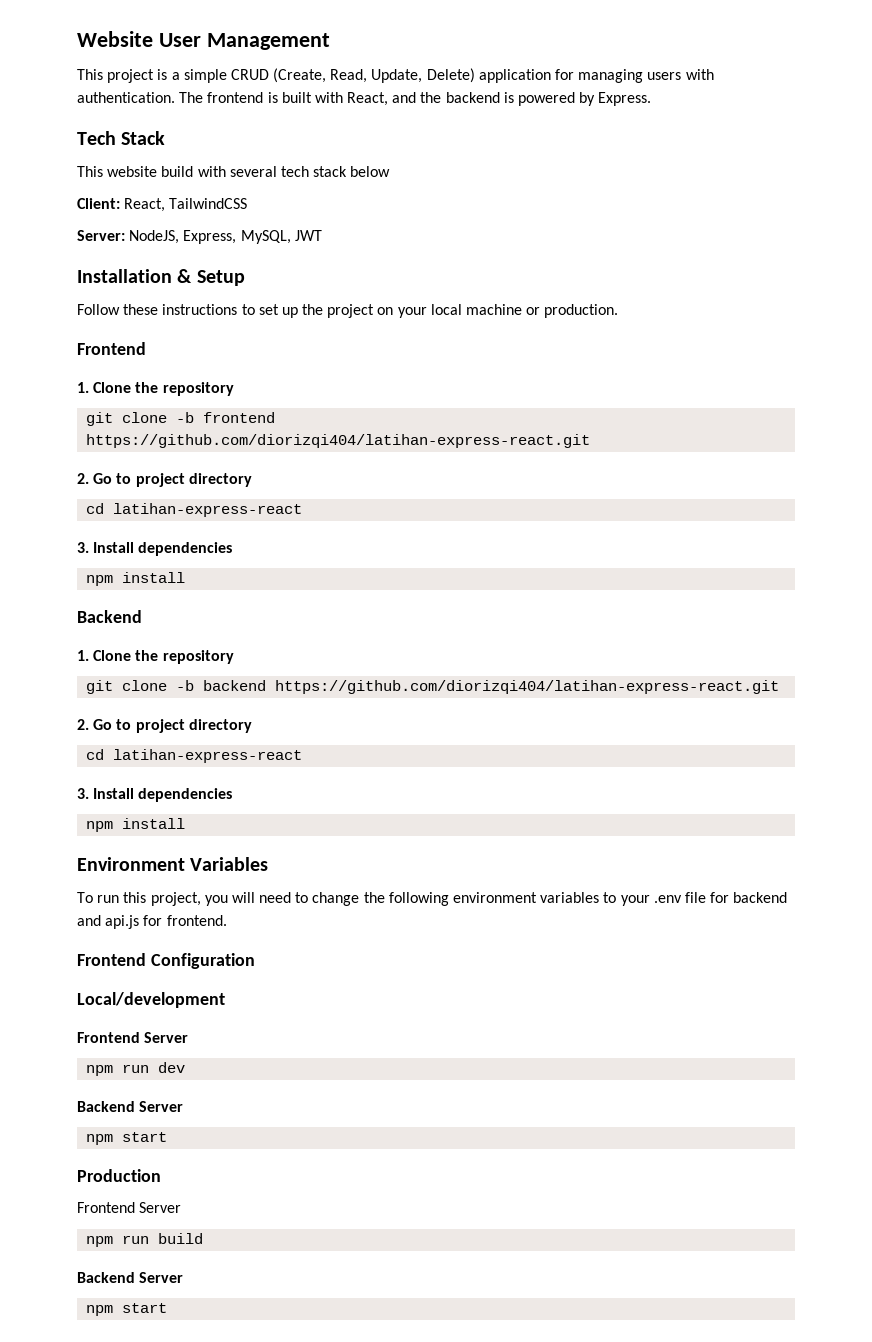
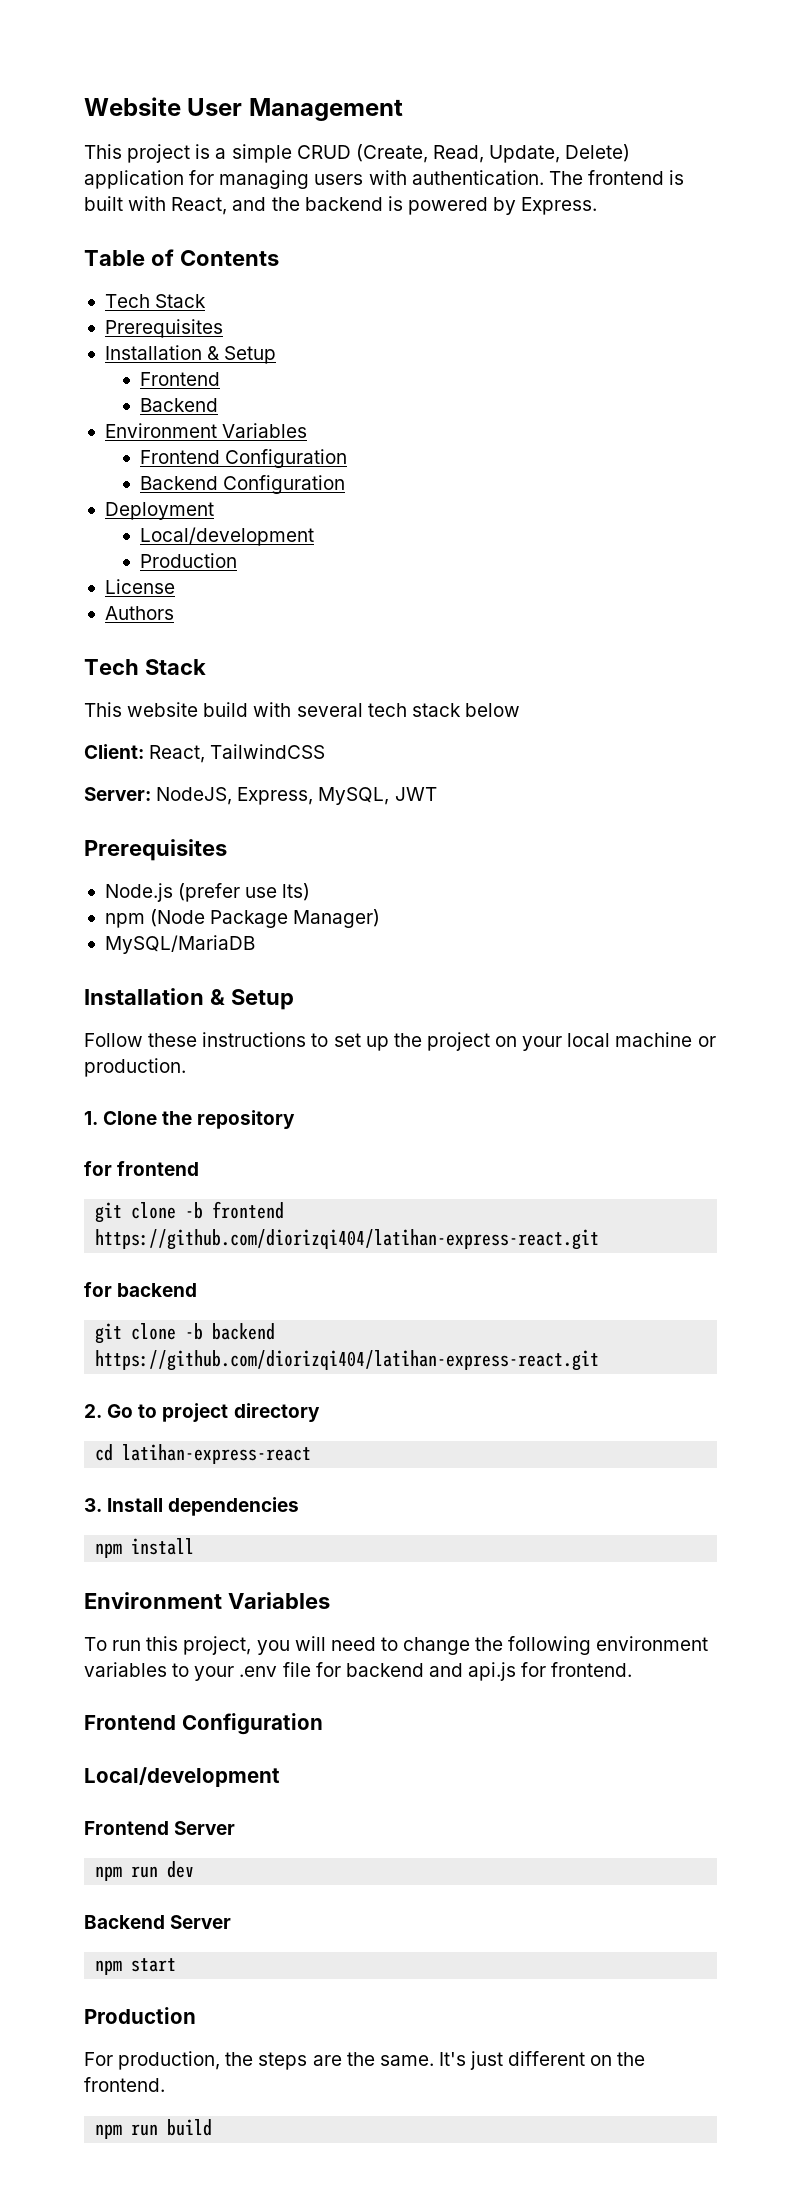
(652, 99) none -> [84,249,279,266] [104,294,207,308] [104,319,223,338] [104,345,277,364] [139,372,220,386] [139,398,218,412] [104,423,308,438] [139,449,347,468] [139,475,345,494] [104,502,214,520] [139,527,314,546] [139,553,237,568] [104,579,175,594] [104,606,174,620] // Table of Contents // Tech Stack // Prerequisites // Installation & Setup // Frontend // Backend // Environment Variables // Frontend Configuration // Backend Configuration // Deployment // Local/development // Production // License // Authors
(322, 235) none -> [84,839,227,861] [104,883,311,902] [104,909,381,928] [104,935,255,954] // Prerequisites // Node.js (prefer use lts) // npm (Node Package Manager) // MySQL/MariaDB
[77,342,146,355] [77,382,234,396] // Frontend // 1. Clone the repository -> [84,1110,296,1129] [84,1161,200,1176] // 1. Clone the repository // for frontend
[77,473,252,487] [86,503,303,517] [77,542,233,556] [86,572,186,586] [77,610,142,623] [77,650,234,664] 2. Go to project directory // cd latihan-express-react // 3. Install dependencies // npm install // Backend // 1. Clone the repository -> [84,1282,198,1297] for backend
[77,1202,182,1213] Frontend Server -> [84,2051,646,2070] [84,2077,165,2092] For production, the steps are the same. It's just different on the frontend.
[77,1272,184,1283] [86,1303,168,1316] // Backend Server // npm start -> (213, 2127) none

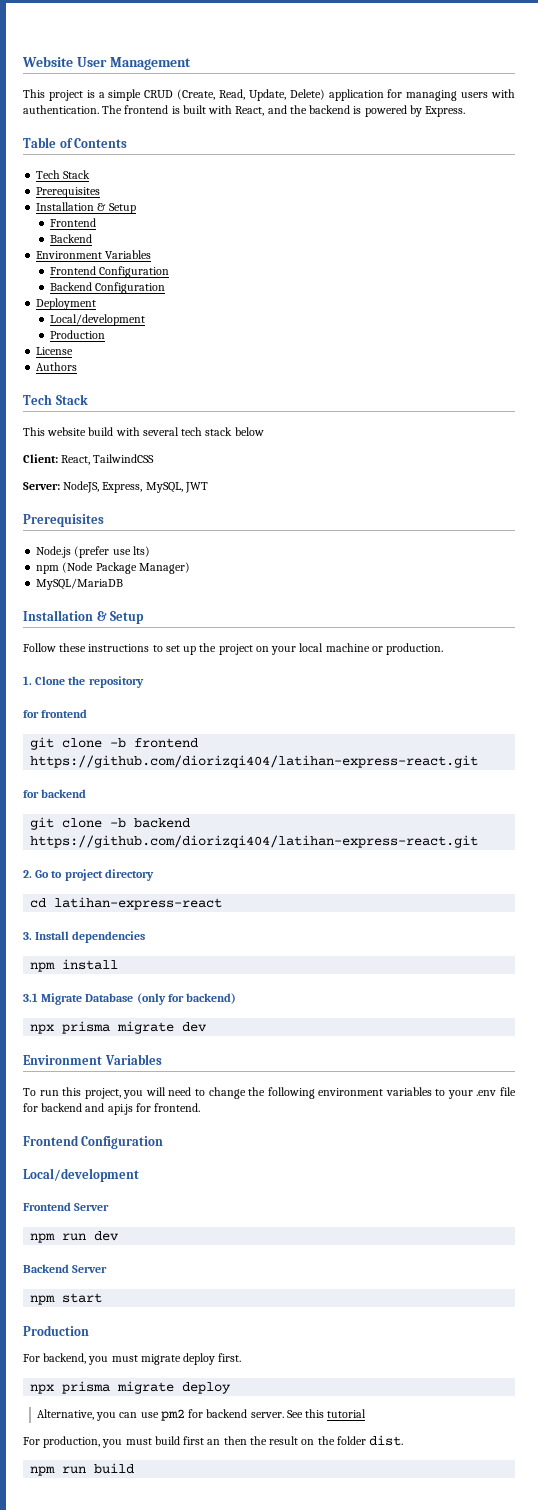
(195, 1546) none -> [23,993,237,1005] [30,1021,208,1034] // 3.1 Migrate Database (only for backend) // npx prisma migrate dev
[118,2051,646,2070] [84,2077,165,2092] production, the steps are the same. It's just different on the frontend. -> [43,1353,242,1365] [30,1381,232,1394] [36,1409,367,1421] [23,1435,404,1448] backend, you must migrate deploy first. // npx prisma migrate deploy // Alternative, you can use pm2 for backend server. See this tutorial // For production, you must build first an then the result on the folder dist.

